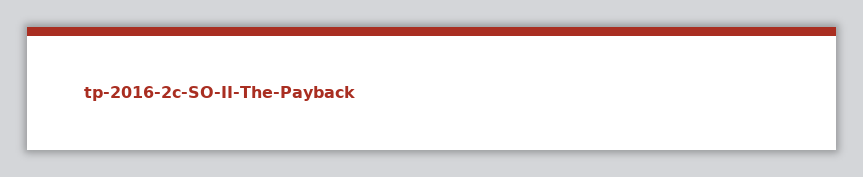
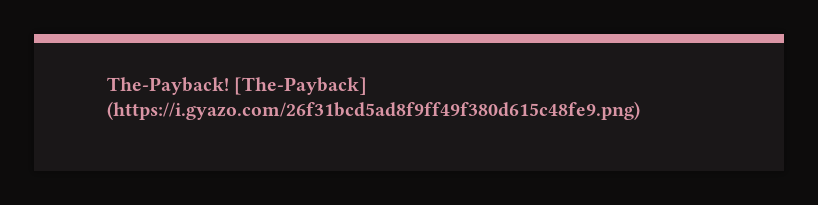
[84,86,355,101] tp-2016-2c-SO-II-The-Payback -> [107,77,368,95] [107,101,640,120] The-Payback! [The-Payback] (https://i.gyazo.com/26f31bcd5ad8f9ff49f380d615c48fe9.png)

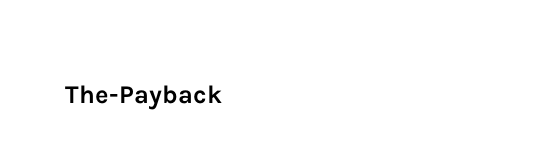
[107,77,368,95] [107,101,640,120] The-Payback! [The-Payback] (https://i.gyazo.com/26f31bcd5ad8f9ff49f380d615c48fe9.png) -> [65,85,222,110] The-Payback

